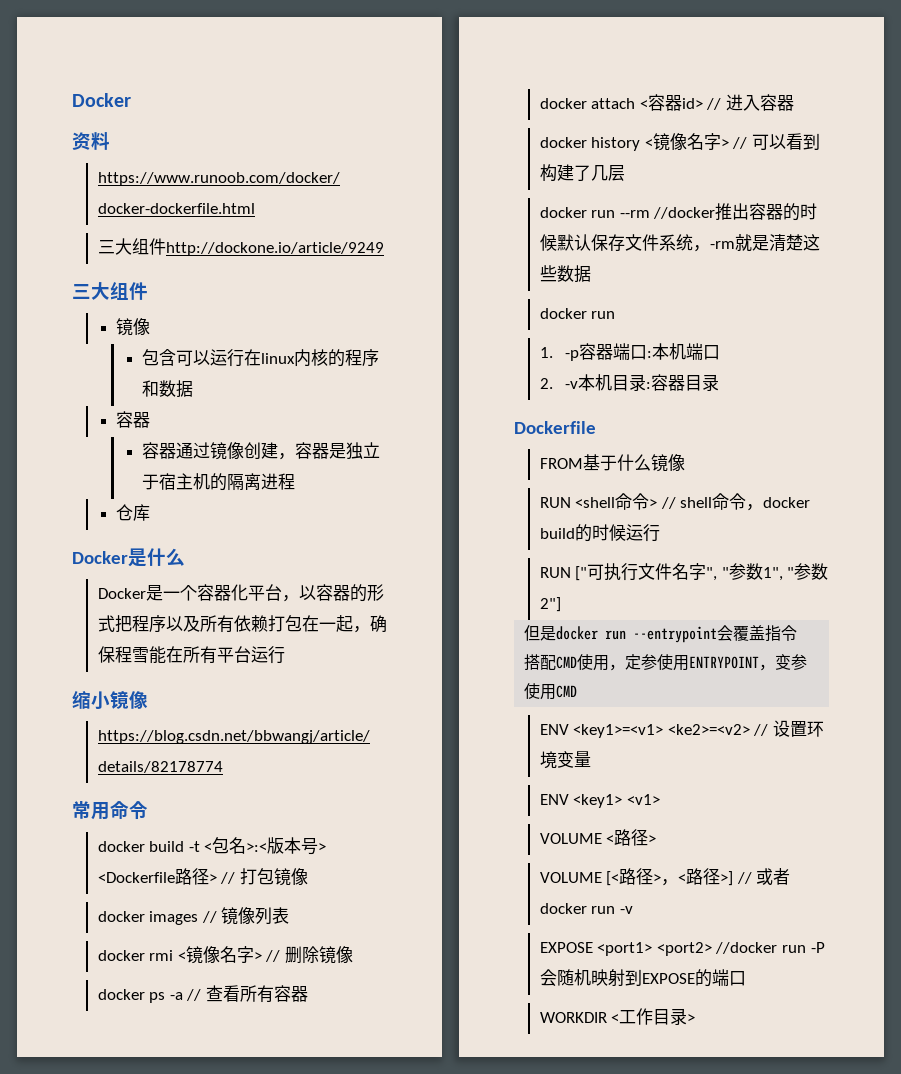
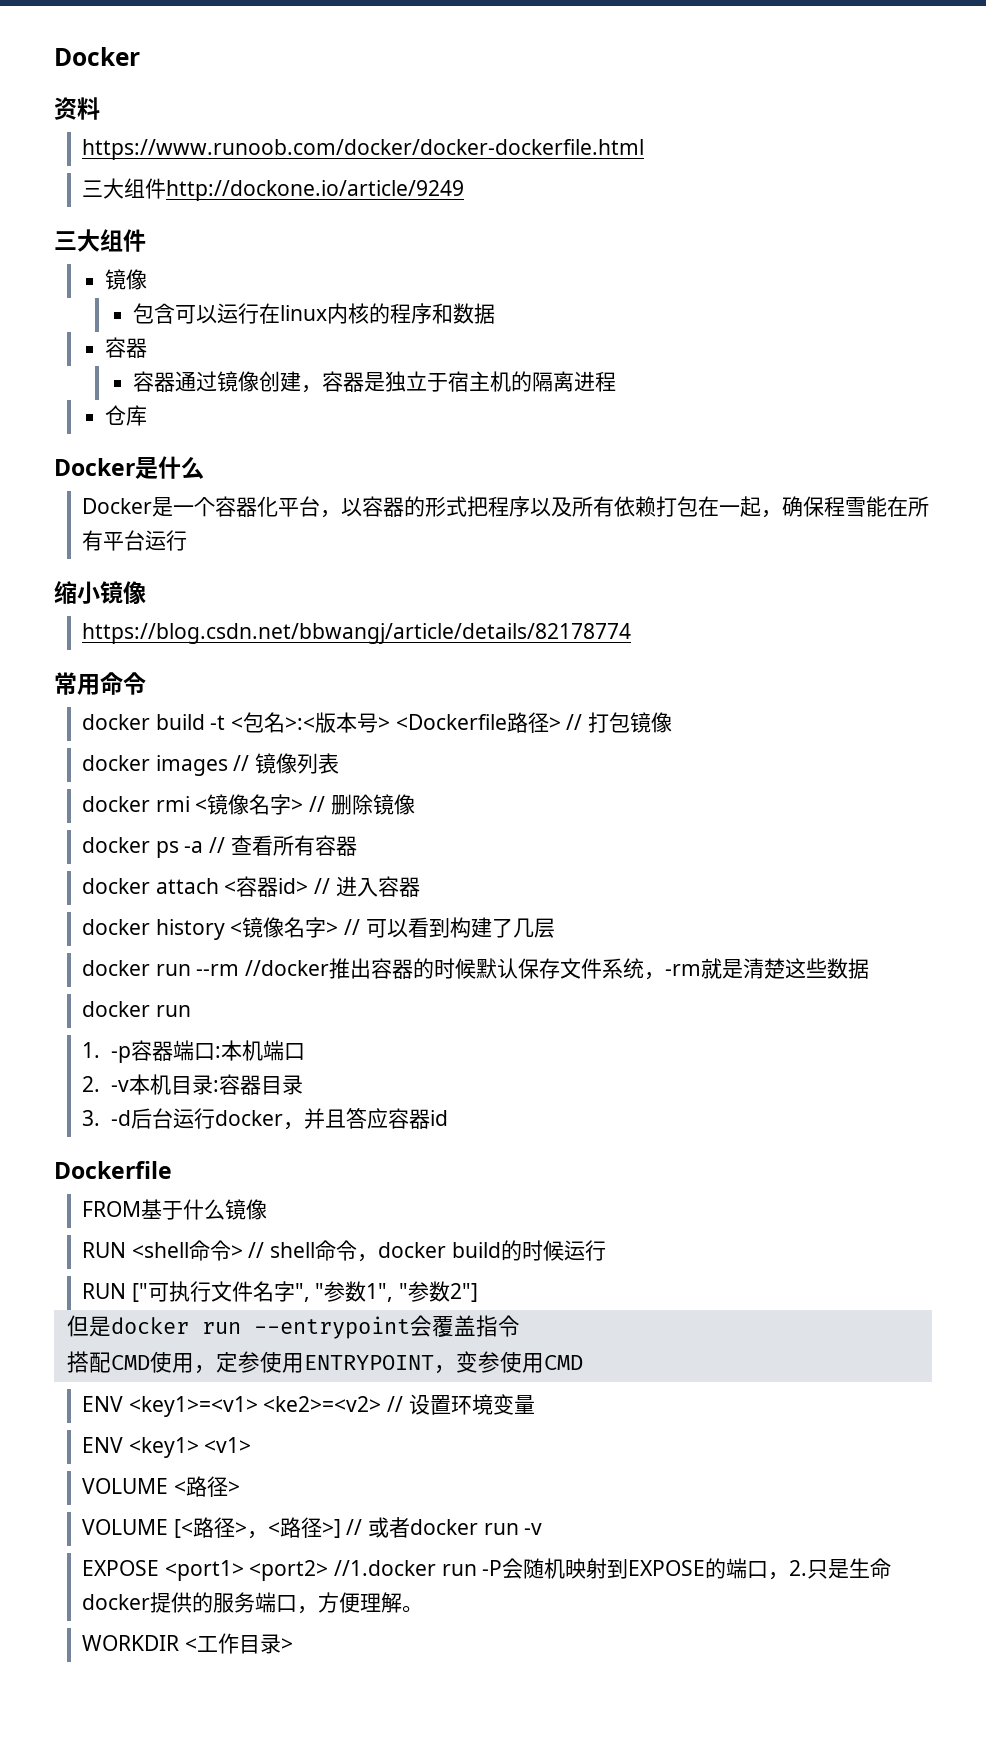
(720, 382) none -> [82,1108,448,1130] // 3. -d后台运行docker，并且答应容器id
[715,942,778,954] //docker -> [334,1560,437,1576] //1.docker
(746, 978) none -> [768,1558,892,1580] [82,1592,424,1614] ，2.只是生命docker提供的服务端口，方便理解。

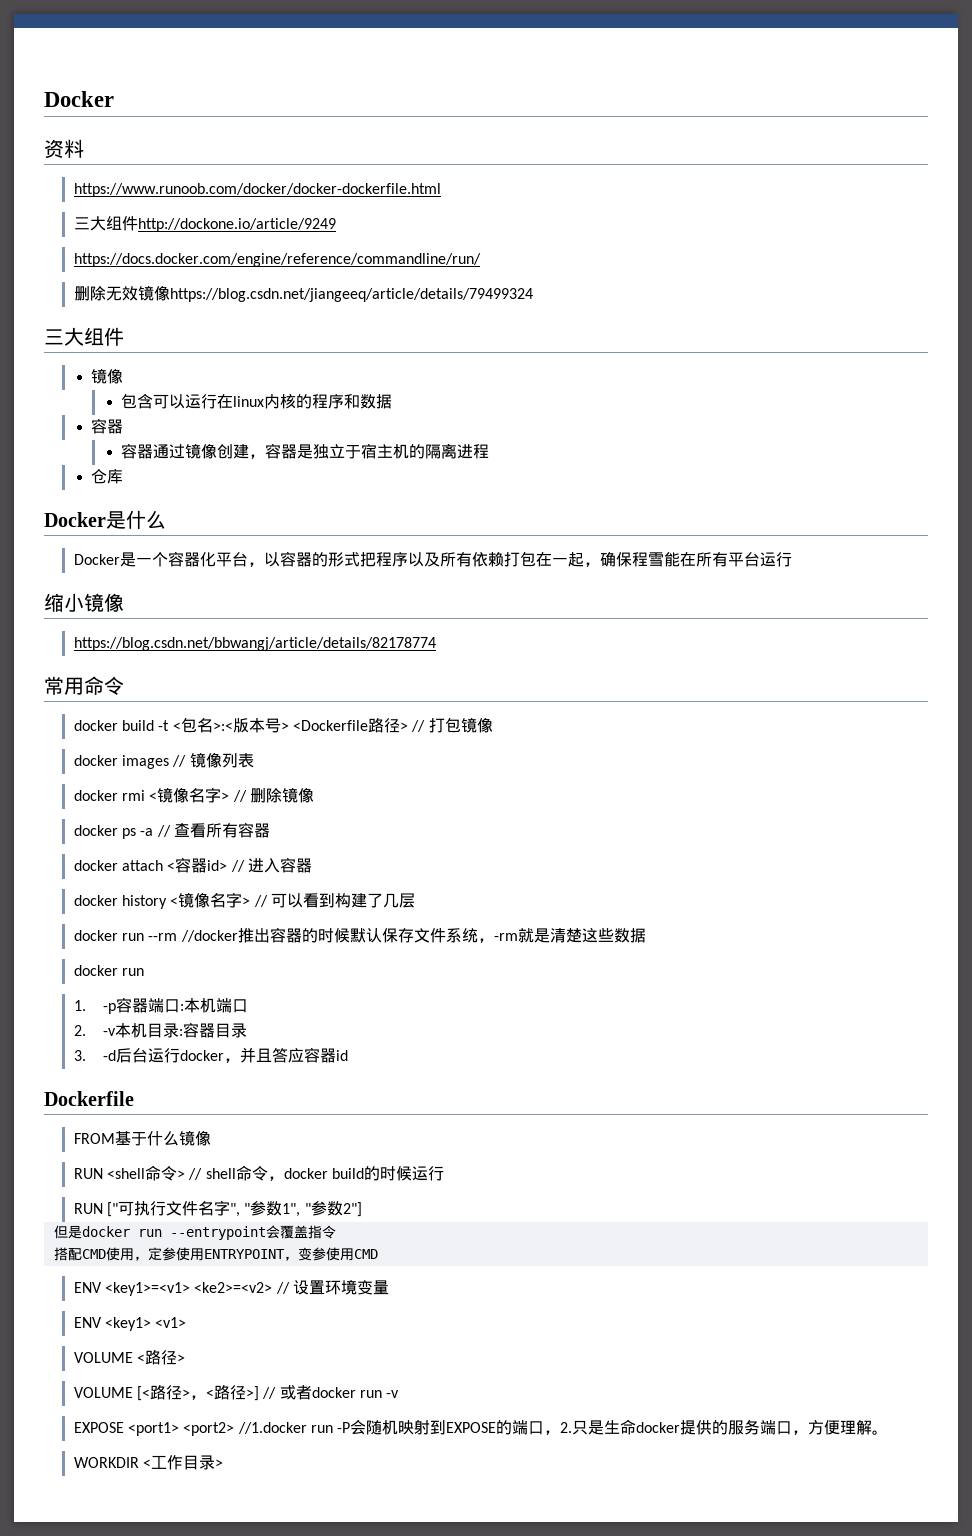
(465, 190) none -> [73,253,481,267] [73,285,533,302] // https://docs.docker.com/engine/reference/commandline/run/ // 删除无效镜像https://blog.csdn.net/jiangeeq/article/details/79499324

